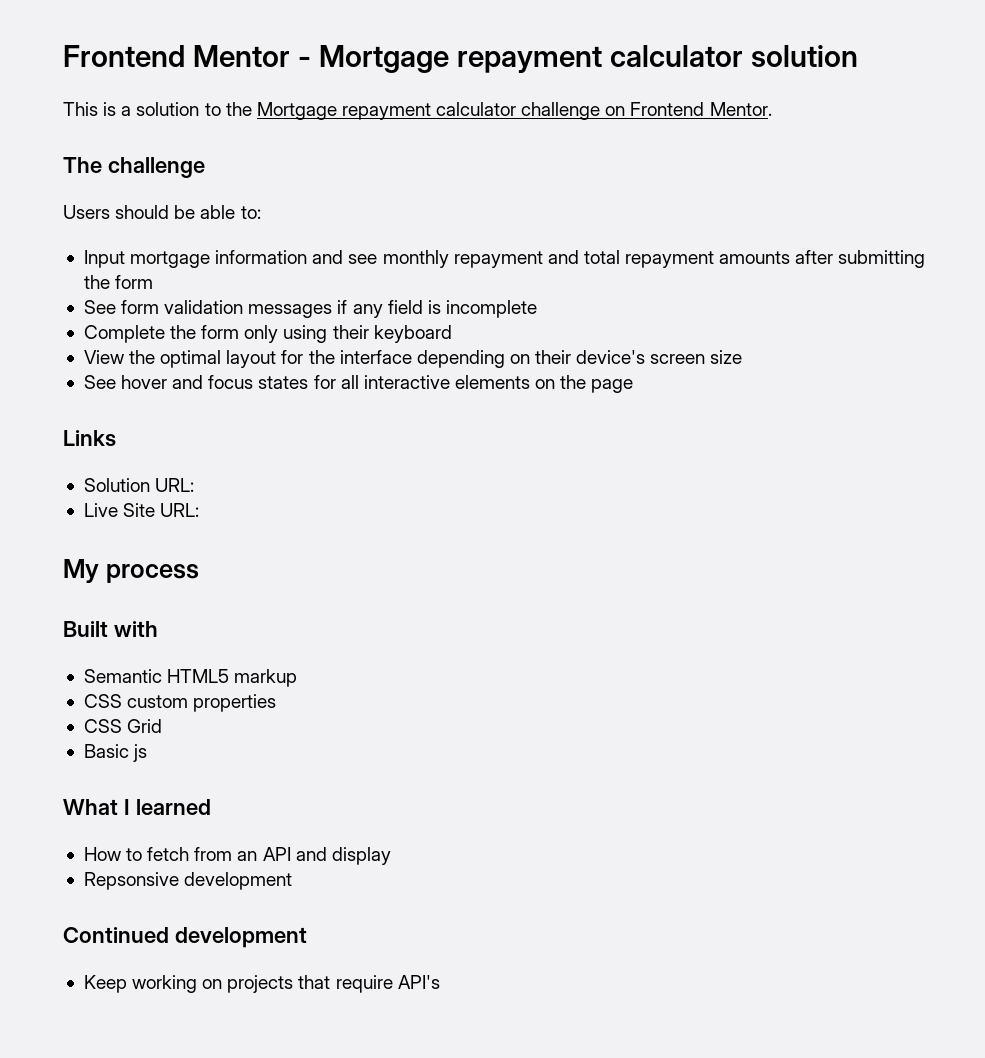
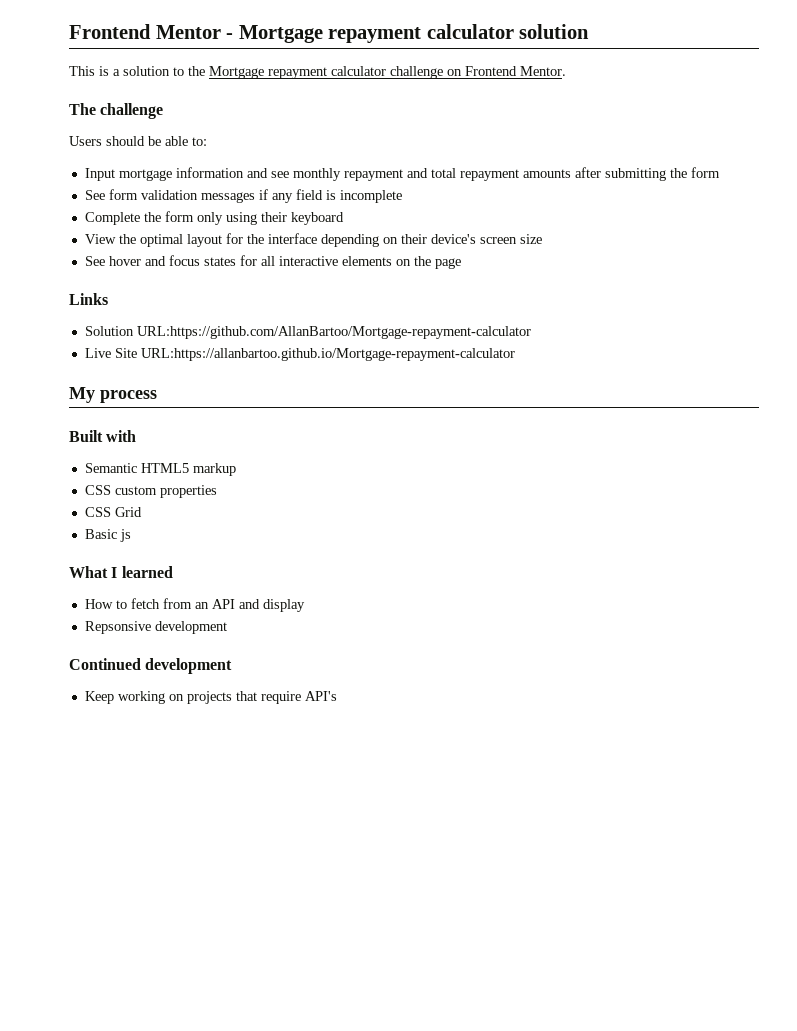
[155,478,195,492] URL: -> [136,326,531,339] URL:https://github.com/AllanBartoo/Mortgage-repayment-calculator
[160,503,200,517] URL: -> [140,348,515,361] URL:https://allanbartoo.github.io/Mortgage-repayment-calculator

